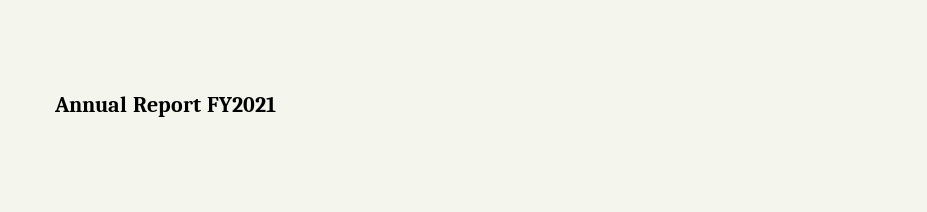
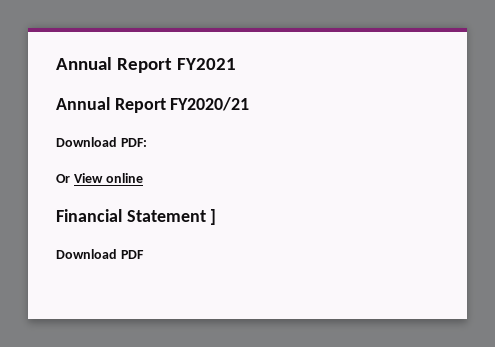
(276, 104) none -> [56,97,250,113] [56,137,147,147] [56,173,143,183] [56,209,217,225] [56,249,144,259] // Annual Report FY2020/21 // Download PDF: // Or View online // Financial Statement ] // Download PDF

